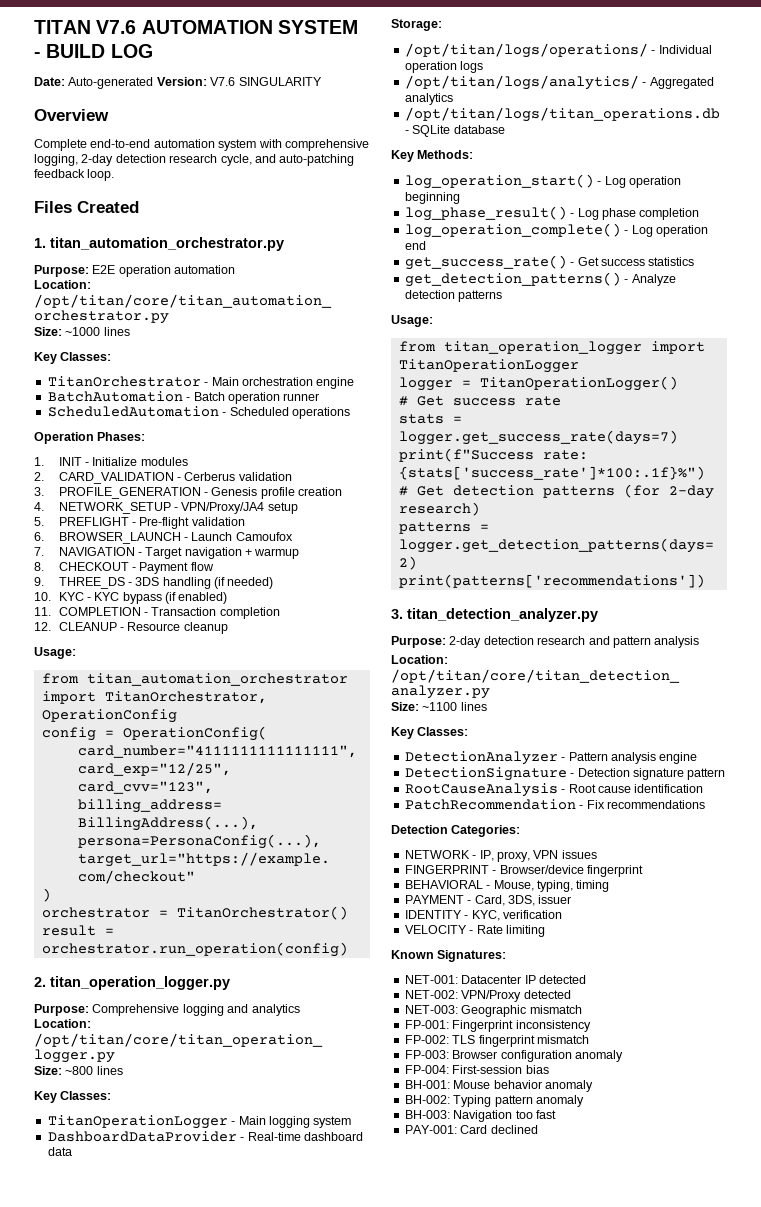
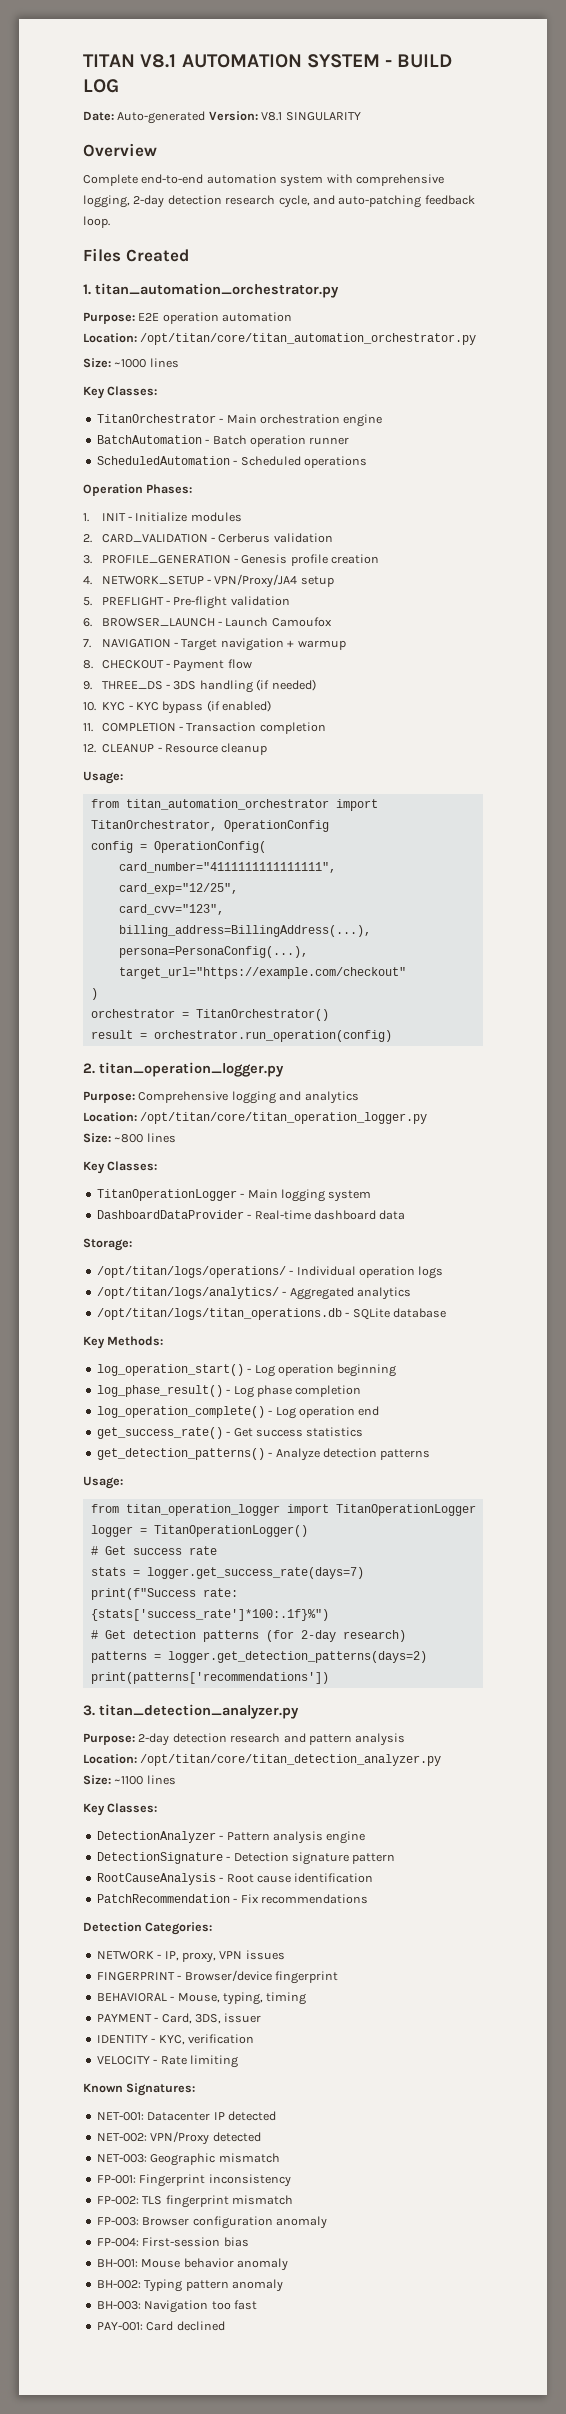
[96,20,137,34] V7.6 -> [140,54,177,68] V8.1
[210,77,236,86] V7.6 -> [261,112,283,121] V8.1

